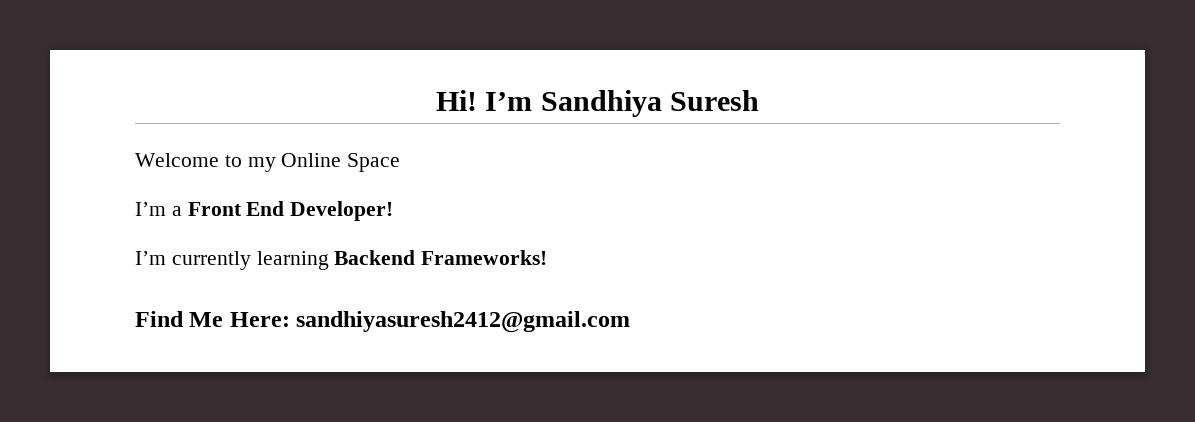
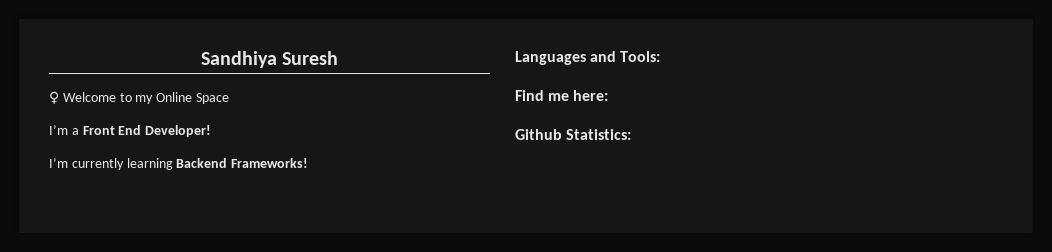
[436,90,533,111] Hi! I’m -> (200, 59) none
(759, 100) none -> [49,91,59,104] ♀
[135,311,631,333] Find Me Here: sandhiyasuresh2412@gmail.com -> [515,51,661,65] [515,90,609,101] [515,129,632,140] Languages and Tools: // Find me here: // Github Statistics:

